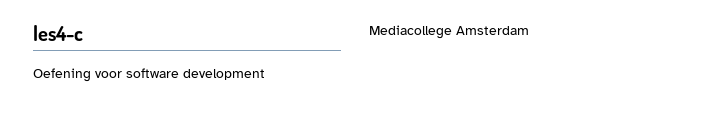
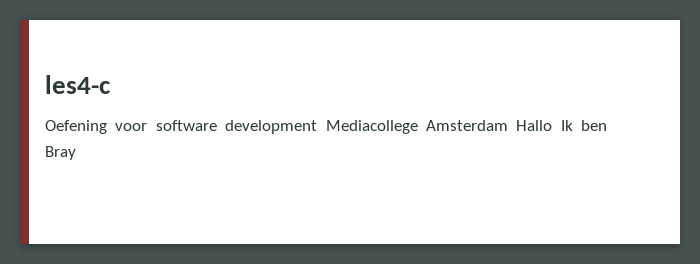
(529, 30) none -> [516,120,607,131] [45,146,76,160] Hallo Ik ben Bray

